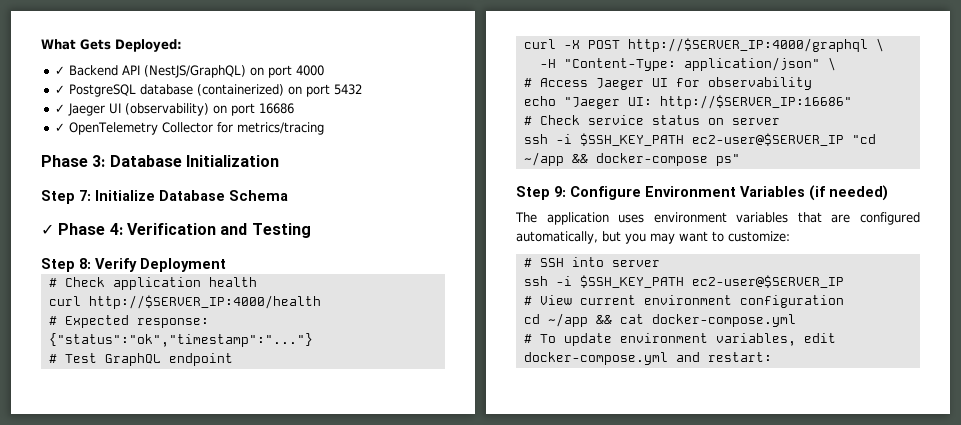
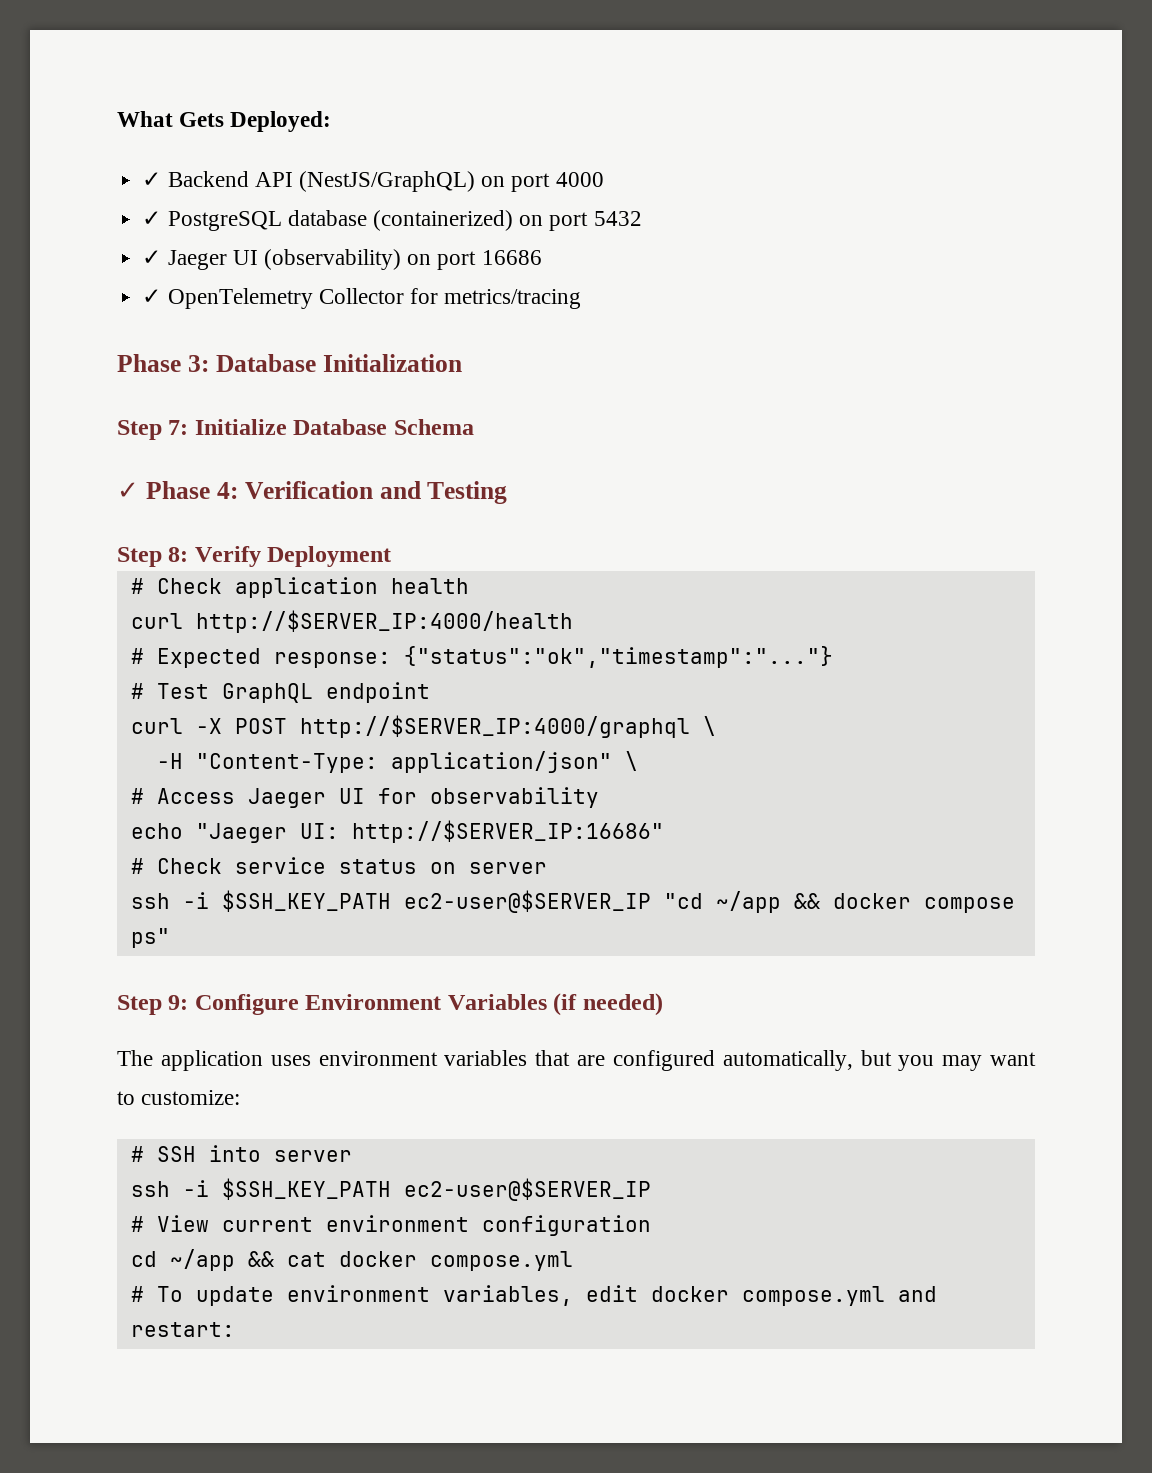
[595,153,708,166] docker-compose -> [832,893,1015,913] docker compose
[651,314,796,327] docker-compose.yml -> [338,1251,573,1271] docker compose.yml
[523,352,668,365] docker-compose.yml -> [650,1286,885,1306] docker compose.yml

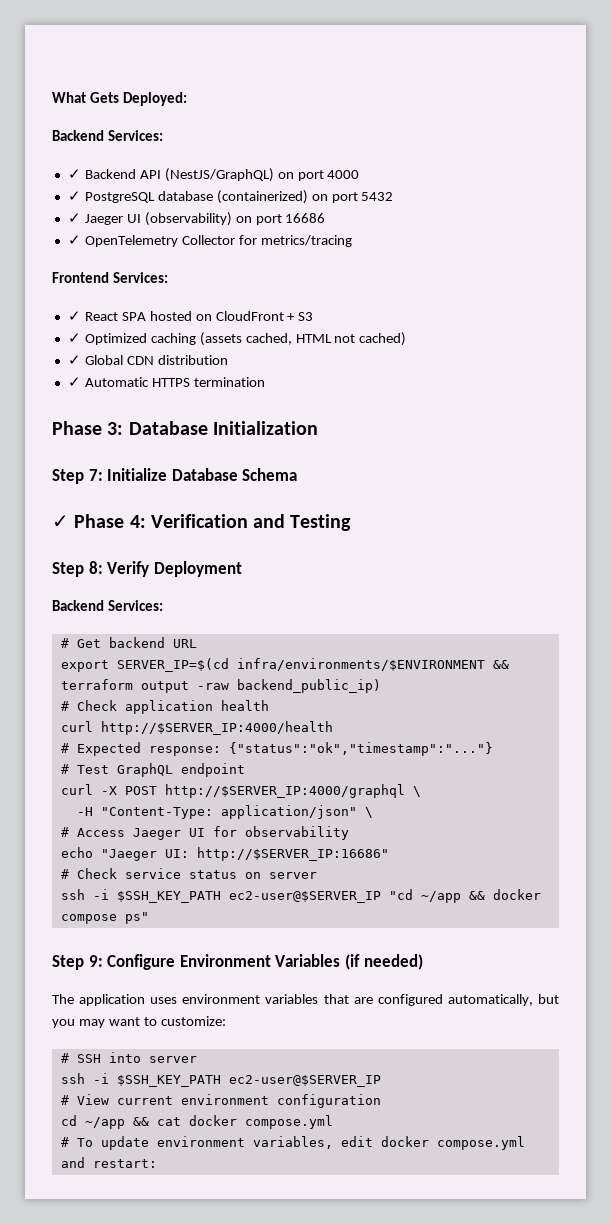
(332, 121) none -> [52,130,163,141] // Backend Services:
(582, 299) none -> [52,272,168,283] [67,311,314,321] [67,332,407,346] [67,355,228,365] [67,377,265,387] // Frontend Services: // ✓ React SPA hosted on CloudFront + S3 // ✓ Optimized caching (assets cached, HTML not cached) // ✓ Global CDN distribution // ✓ Automatic HTTPS termination
(392, 556) none -> [52,600,163,611] [60,637,197,648] [60,658,509,672] [60,679,381,693] // Backend Services: // # Get backend URL // export SERVER_IP=$(cd infra/environments/$ENVIRONMENT && terraform output -raw backend_public_ip)

